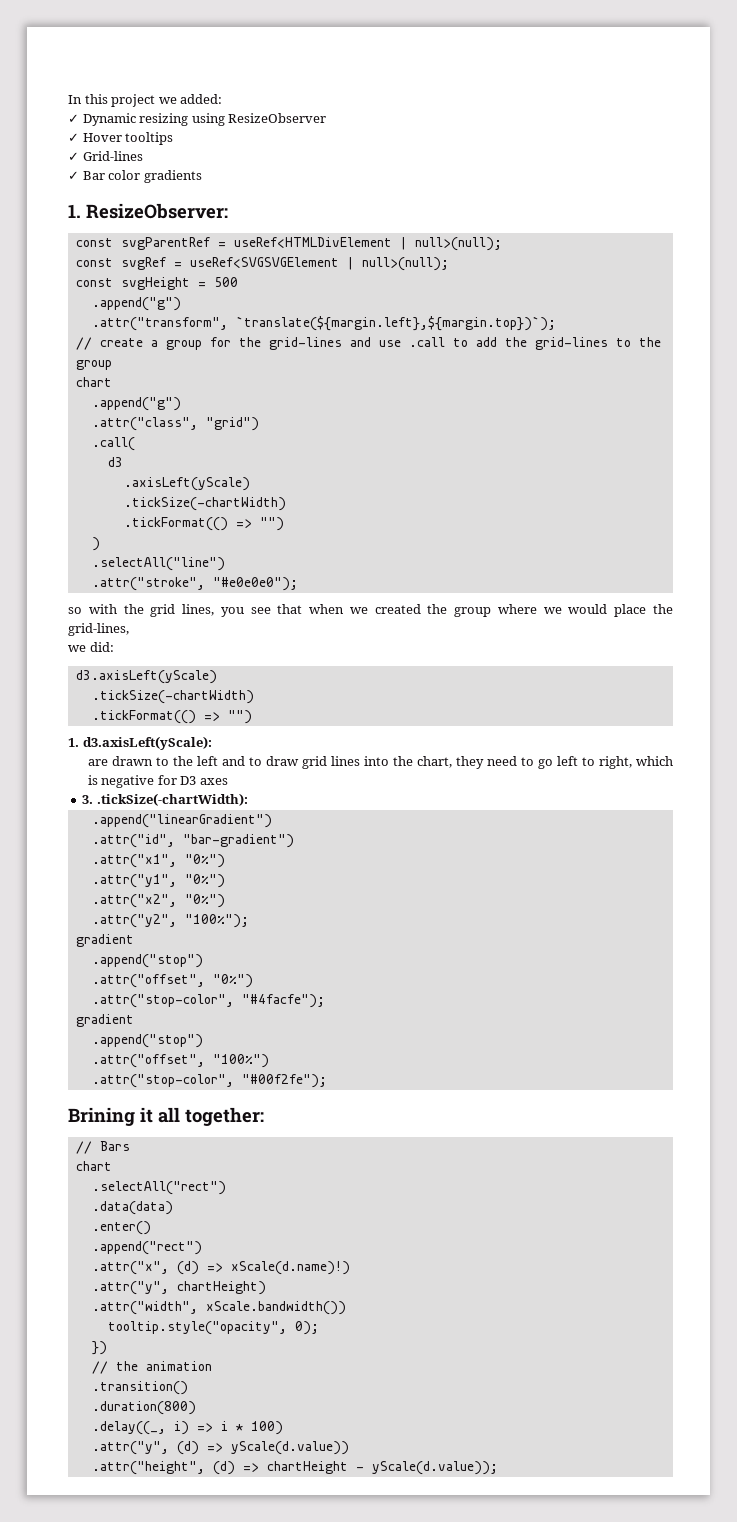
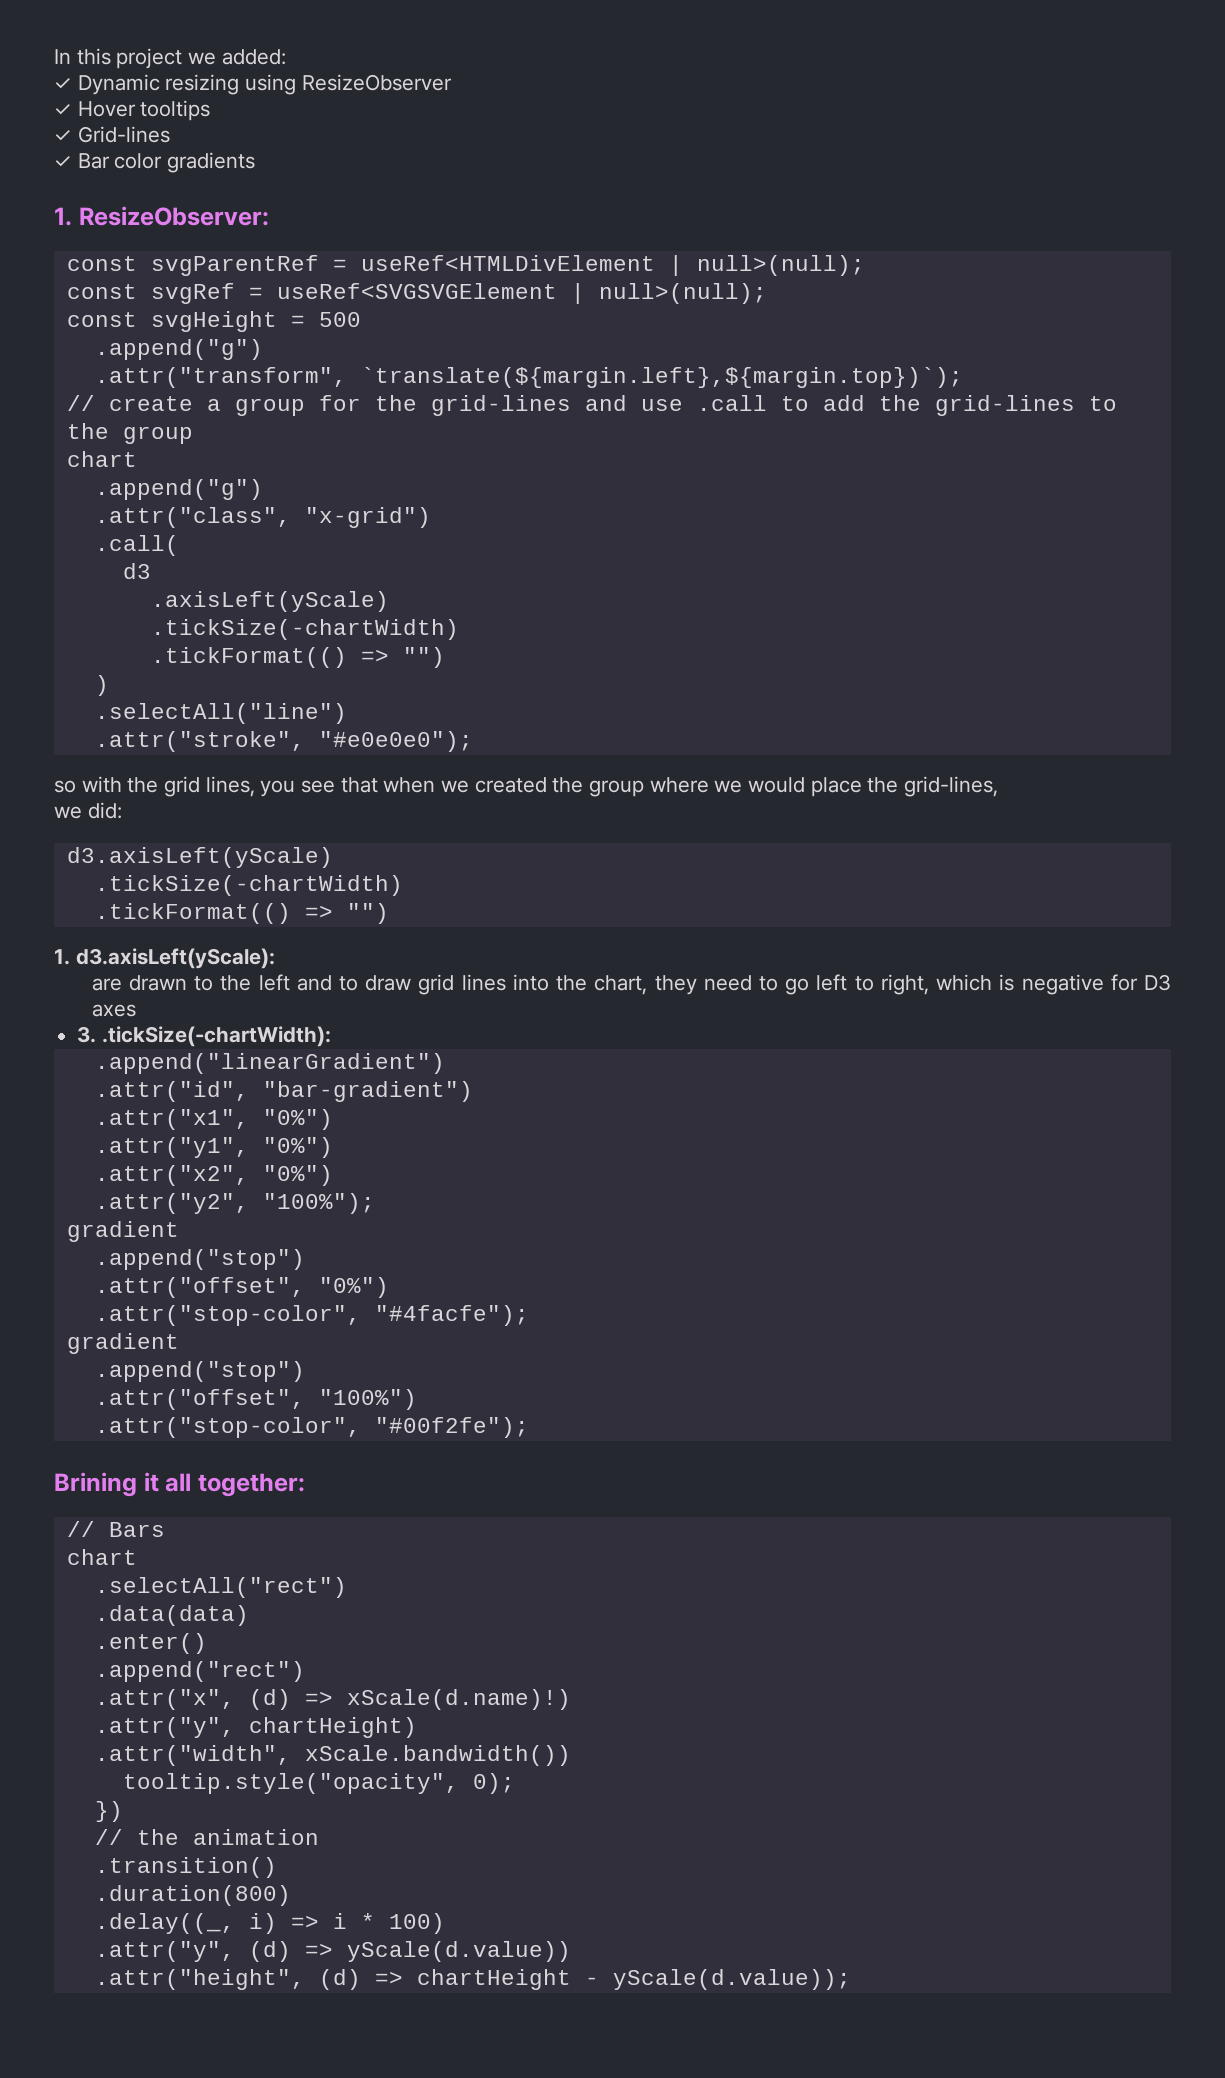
[205,417,259,431] "grid") -> [304,507,431,528] "x-grid")

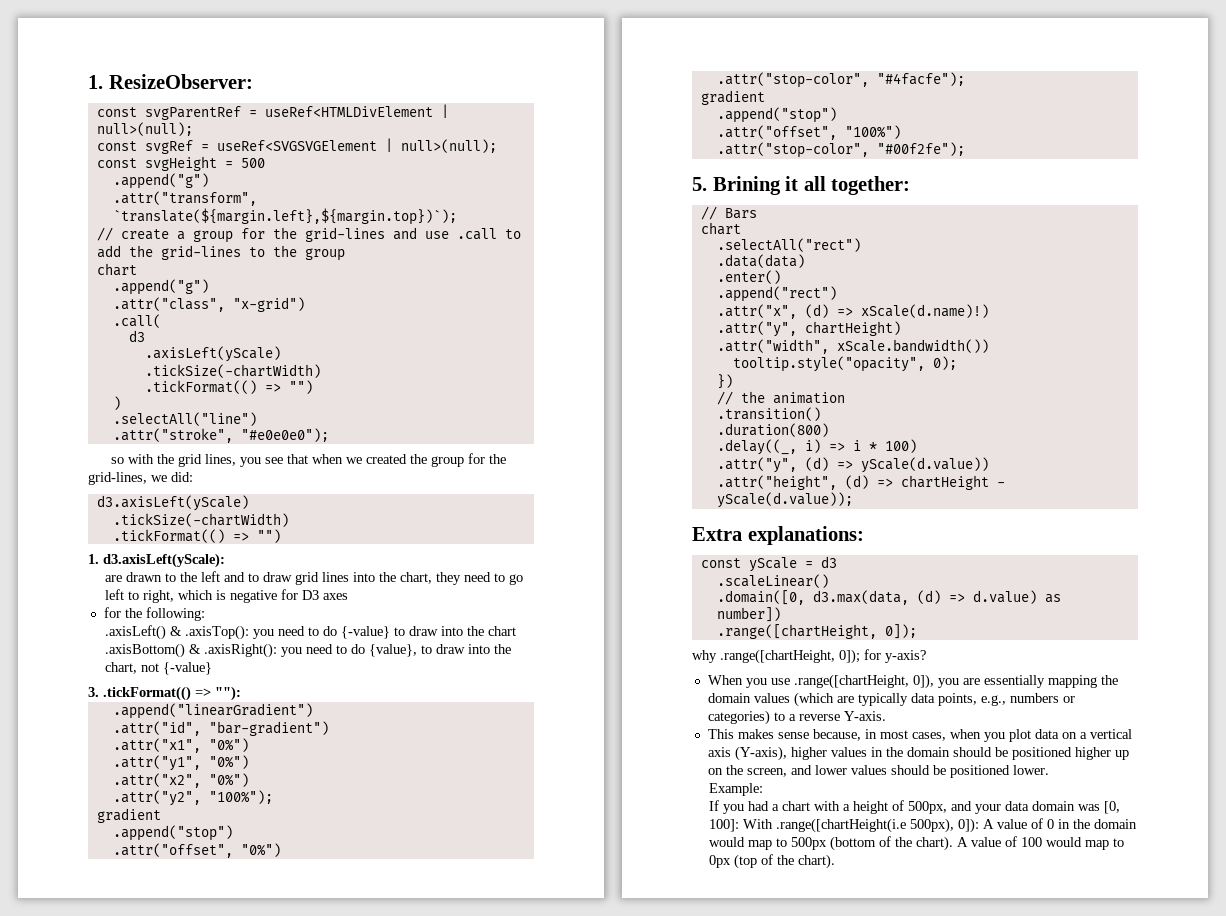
[54,48,286,69] [54,74,452,95] [54,100,211,121] [54,126,170,143] [54,152,256,173] In this project we added: // ✓ Dynamic resizing using ResizeObserver // ✓ Hover tooltips // ✓ Grid-lines // ✓ Bar color gradients // -> (88, 82) none
[649,777,862,797] where we would place -> [468,453,486,464] for
(999, 786) // -> (147, 478) none
[77,1026,331,1047] 3. .tickSize(-chartWidth): -> [103,607,205,621] [104,625,516,640] [104,643,511,658] [104,662,212,675] [88,686,241,701] for the following: // .axisLeft() & .axisTop(): you need to do {-value} to draw into the chart .axisBottom() & .axisRight(): you need to do {value}, to draw into the chart, not {-value} // 3. .tickFormat(() => ""):
(529, 1427) none -> [692,177,707,191] 5.
(851, 1979) none -> [692,526,864,545] [700,556,837,572] [716,574,829,588] [716,590,1061,605] [716,607,781,622] [716,624,917,639] [692,649,926,664] [707,674,1118,689] [707,692,1075,707] [707,710,886,725] [707,729,1132,742] [707,746,1129,761] [707,765,1049,778] [708,783,763,796] [708,800,1120,814] [708,818,1137,833] [708,836,1124,851] [708,854,835,869] // Extra explanations: // const yScale = d3 // .scaleLinear() // .domain([0, d3.max(data, (d) => d.value) as number]) // .range([chartHeight, 0]); // why .range([chartHeight, 0]); for y-axis? // When you use .range([chartHeight, 0]), you are essentially mapping the domain values (which are typically data points, e.g., numbers or categories) to a reverse Y-axis. // This makes sense because, in most cases, when you plot data on a vertical axis (Y-axis), higher values in the domain should be positioned higher up on the screen, and lower values should be positioned lower. // Example: // If you had a chart with a height of 500px, and your data domain was [0, 100]: With .range([chartHeight(i.e 500px), 0]): A value of 0 in the domain would map to 500px (bottom of the chart). A value of 100 would map to 0px (top of the chart).

